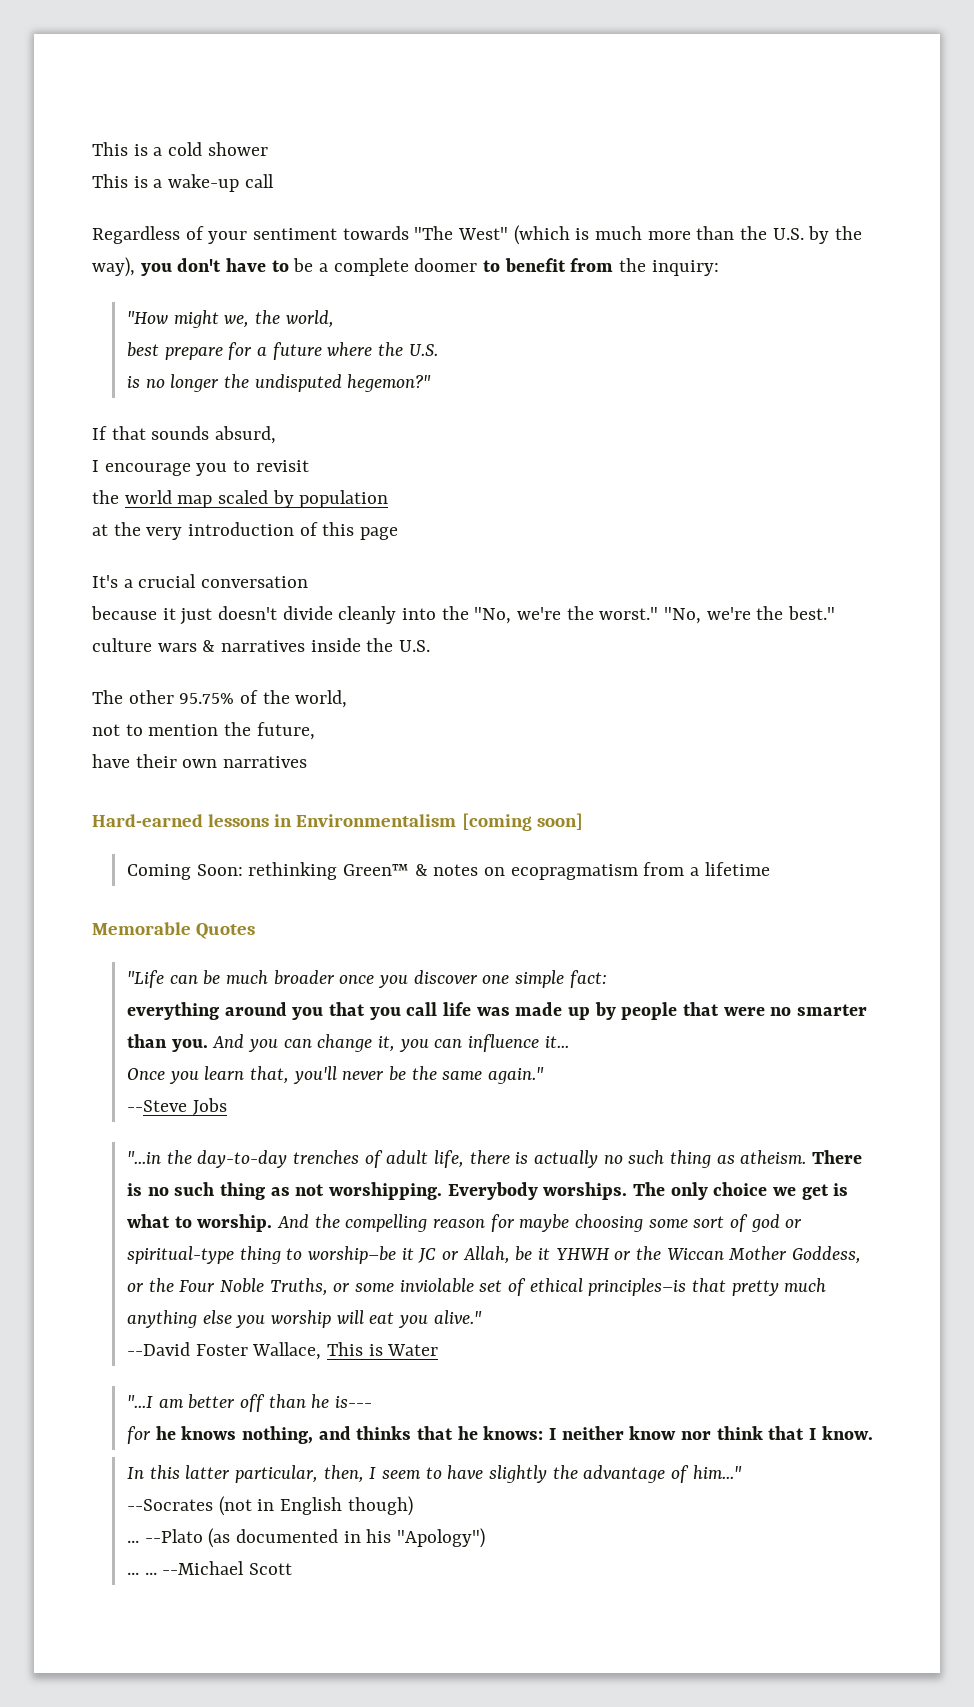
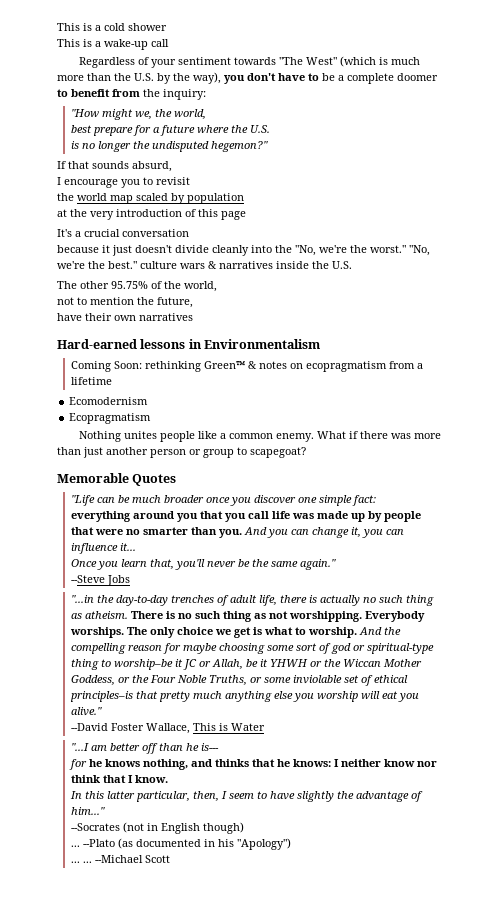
[461,813,583,831] [coming soon] -> (321, 344) none
(770, 869) none -> [69,397,149,405] [69,413,152,424] [78,431,441,442] [57,447,306,458] // Ecomodernism // Ecopragmatism // Nothing unites people like a common enemy. What if there was more than just another person or group to scapegoat?

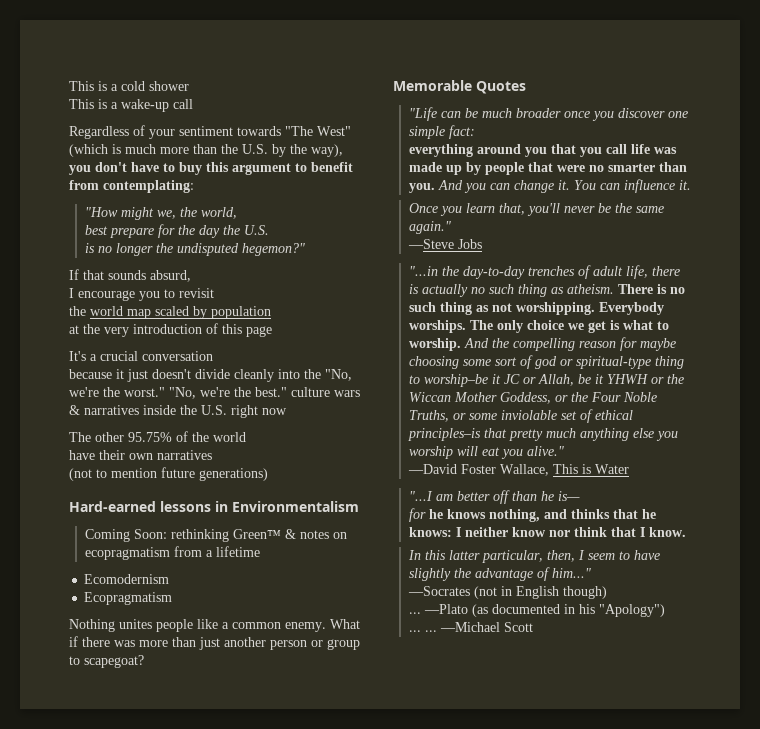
[322,73,438,84] be a complete doomer -> [179,162,291,175] buy this argument
[143,89,206,100] the inquiry: -> [103,180,194,193] contemplating:
[153,125,230,136] a future where -> [177,225,220,238] the day
(352, 265) none -> [231,405,287,418] right now
[184,281,217,292] [57,297,193,308] world, // not to mention the future, -> [213,432,246,442] world
(193, 317) none -> [69,467,268,481] // (not to mention future generations)
[351,527,384,538] it, you -> [557,180,596,190] it. You
[120,543,137,551] it... -> [678,180,691,190] it.
[71,575,106,583] --Steve -> [407,239,454,249] —Steve
[71,723,109,731] --David -> [407,464,457,474] —David
[201,743,220,751] is--- -> [557,491,580,501] is—
[71,823,121,831] --Socrates -> [407,586,470,596] —Socrates
[83,839,116,847] --Plato -> [423,604,468,614] —Plato
[95,855,144,863] --Michael -> [439,622,500,632] —Michael

